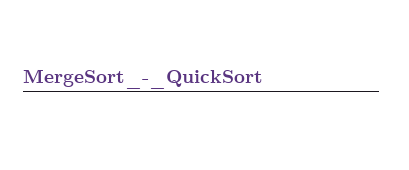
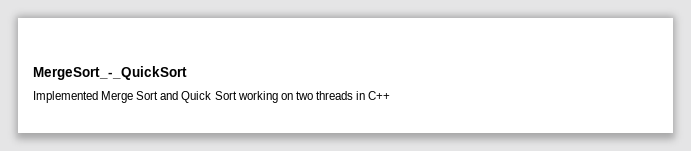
(263, 79) none -> [33,91,391,103] // Implemented Merge Sort and Quick Sort working on two threads in C++

